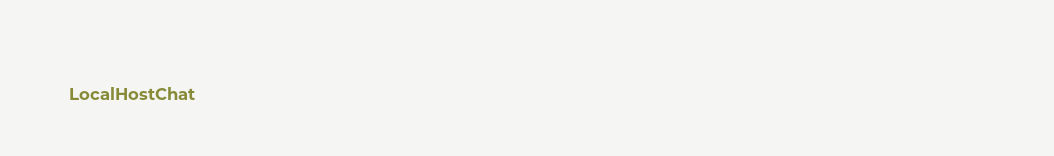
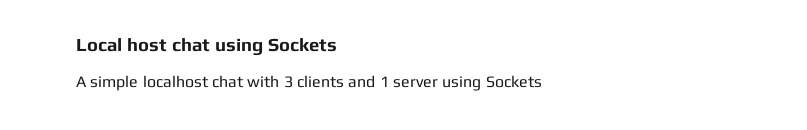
[69,87,195,100] LocalHostChat -> [76,38,337,56] [76,75,542,91] Local host chat using Sockets // A simple localhost chat with 3 clients and 1 server using Sockets

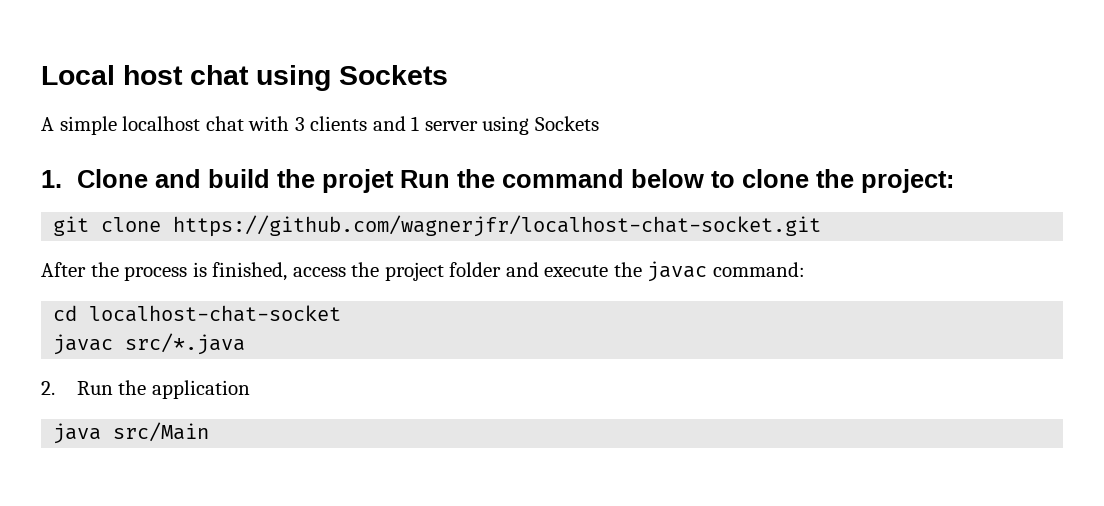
(542, 81) none -> [41,169,954,193] [53,215,822,237] [41,261,805,282] [53,305,342,322] [53,333,246,355] [41,380,250,399] [53,422,210,444] // 1. Clone and build the projet Run the command below to clone the project: // git clone https://github.com/wagnerjfr/localhost-chat-socket.git // After the process is finished, access the project folder and execute the javac command: // cd localhost-chat-socket // javac src/*.java // 2. Run the application // java src/Main

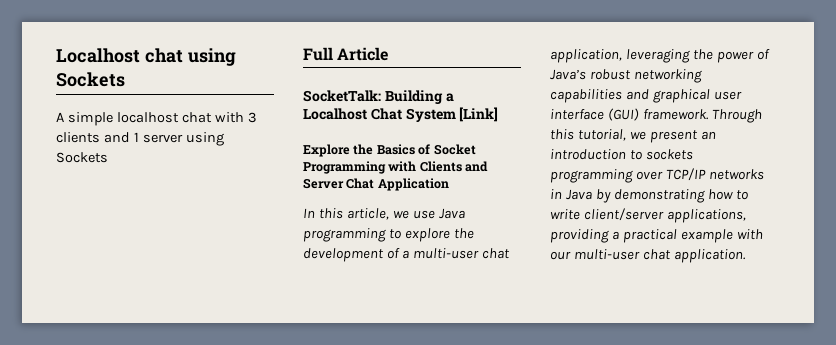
[41,65,183,85] Local host -> [56,48,140,63] Localhost
[41,169,954,193] [53,215,822,237] [41,261,805,282] [53,305,342,322] [53,333,246,355] [41,380,250,399] [53,422,210,444] 1. Clone and build the projet Run the command below to clone the project: // git clone https://github.com/wagnerjfr/localhost-chat-socket.git // After the process is finished, access the project folder and execute the javac command: // cd localhost-chat-socket // javac src/*.java // 2. Run the application // java src/Main -> [303,47,389,61] [303,90,454,104] [303,107,499,122] [303,144,476,157] [303,161,489,174] [303,178,449,191] [303,208,465,220] [303,228,474,242] [303,248,510,262] [550,49,770,63] [550,69,702,83] [550,89,742,103] [550,108,762,123] [550,129,716,143] [550,149,693,160] [550,168,764,183] [550,189,749,203] [550,208,746,223] [550,229,763,243] [550,249,746,263] Full Article // SocketTalk: Building a Localhost Chat System [Link] // Explore the Basics of Socket Programming with Clients and Server Chat Application // In this article, we use Java programming to explore the development of a multi-user chat application, leveraging the power of Java’s robust networking capabilities and graphical user interface (GUI) framework. Through this tutorial, we present an introduction to sockets programming over TCP/IP networks in Java by demonstrating how to write client/server applications, providing a practical example with our multi-user chat application.

